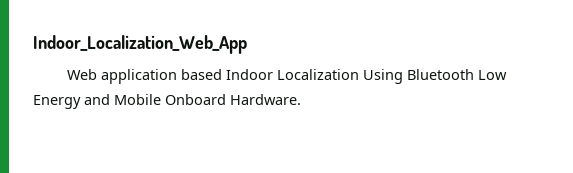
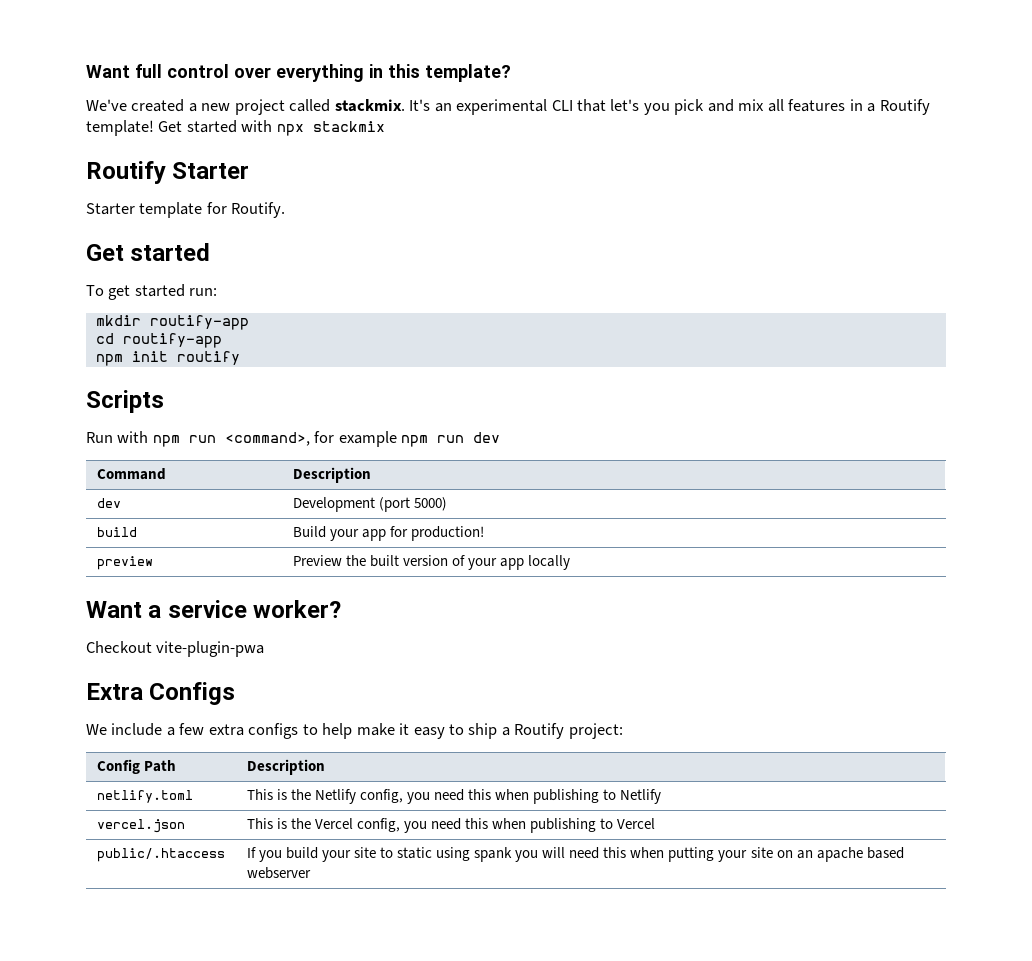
[33,35,247,54] [66,69,507,84] [33,94,301,109] Indoor_Localization_Web_App // Web application based Indoor Localization Using Bluetooth Low Energy and Mobile Onboard Hardware. -> [86,64,511,82] [86,99,930,115] [86,120,385,136] [86,161,250,184] [86,202,286,218] [86,243,211,261] [86,284,218,300] [95,315,249,330] [95,333,222,348] [95,351,240,366] [86,390,164,413] [86,431,501,447] [96,468,166,480] [292,467,371,483] [96,498,121,508] [292,497,447,512] [96,527,137,537] [292,526,484,541] [96,556,153,570] [292,555,571,570] [86,600,342,618] [86,641,265,657] [86,682,236,705] [86,723,623,739] [96,759,176,774] [246,759,325,775] [96,790,193,803] [246,789,662,804] [96,819,185,833] [246,818,656,833] [96,848,225,862] [246,847,904,862] [246,867,311,879] Want full control over everything in this template? // We've created a new project called stackmix. It's an experimental CLI that let's you pick and mix all features in a Routify template! Get started with npx stackmix // Routify Starter // Starter template for Routify. // Get started // To get started run: // mkdir routify-app // cd routify-app // npm init routify // Scripts // Run with npm run <command>, for example npm run dev // Command | Description // dev | Development (port 5000) // build | Build your app for production! // preview | Preview the built version of your app locally // Want a service worker? // Checkout vite-plugin-pwa // Extra Configs // We include a few extra configs to help make it easy to ship a Routify project: // Config Path | Description // netlify.toml | This is the Netlify config, you need this when publishing to Netlify // vercel.json | This is the Vercel config, you need this when publishing to Vercel // public/.htaccess | If you build your site to static using spank you will need this when putting your site on an apache based webserver

